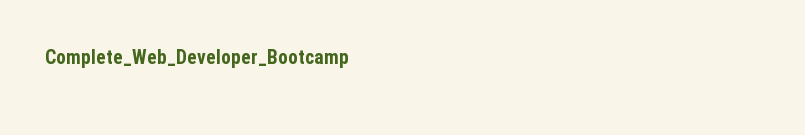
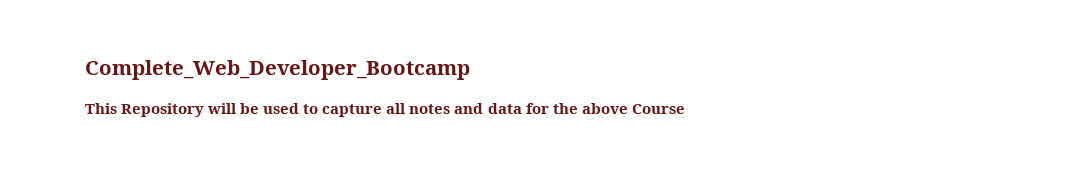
(349, 58) none -> [85,103,685,117] // This Repository will be used to capture all notes and data for the above Course

